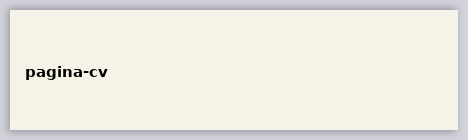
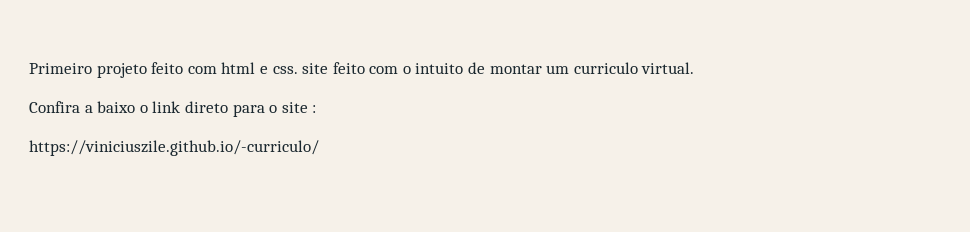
[25,66,108,80] pagina-cv -> [29,62,695,78] [29,101,317,117] [29,140,319,156] Primeiro projeto feito com html e css. site feito com o intuito de montar um curriculo virtual. // Confira a baixo o link direto para o site : // https://viniciuszile.github.io/-curriculo/

